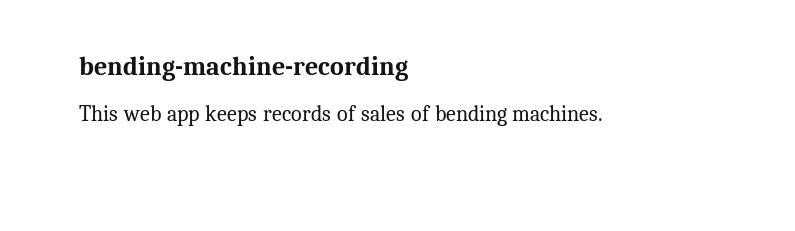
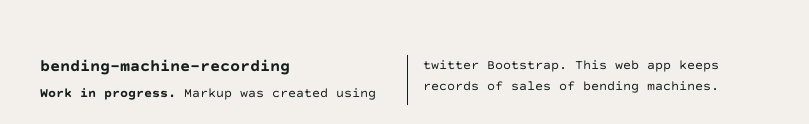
(408, 68) none -> [40,88,376,100] [423,60,567,72] Work in progress. Markup was created using twitter Bootstrap.

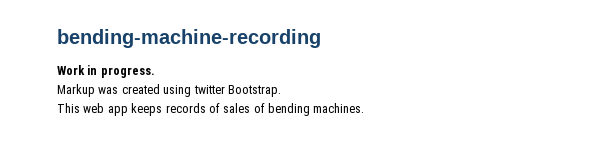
(176, 95) none -> (155, 72) //
(567, 66) none -> (281, 91) //

